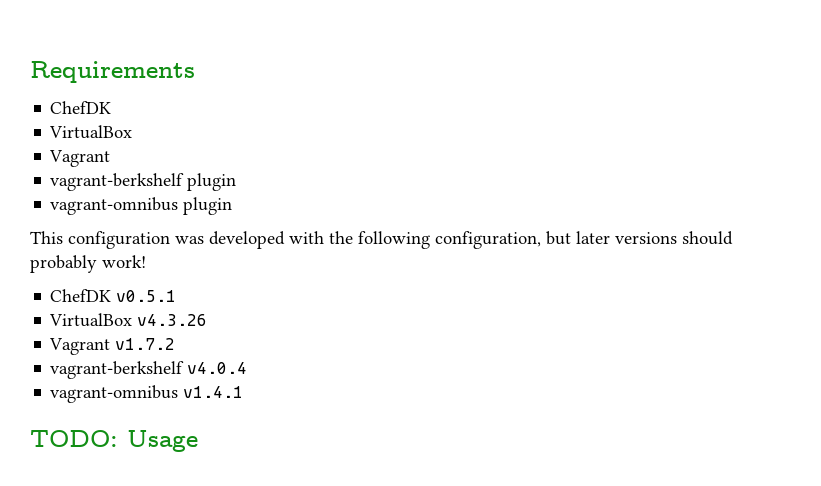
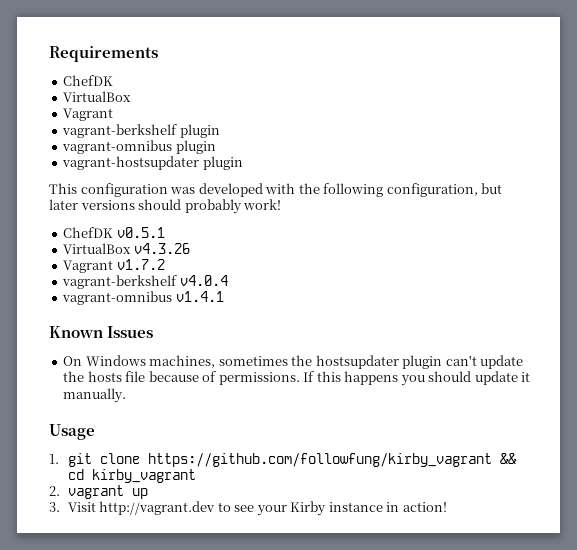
(233, 206) none -> [62,156,243,170] // vagrant-hostsupdater plugin
[30,430,198,452] TODO: Usage -> [49,326,154,338] [63,355,524,369] [63,371,531,386] [63,388,127,403] [49,424,95,440] [49,453,517,467] [67,469,196,483] [49,485,148,499] [49,501,447,516] Known Issues // On Windows machines, sometimes the hostsupdater plugin can't update the hosts file because of permissions. If this happens you should update it manually. // Usage // 1. git clone https://github.com/followfung/kirby_vagrant && cd kirby_vagrant // 2. vagrant up // 3. Visit http://vagrant.dev to see your Kirby instance in action!

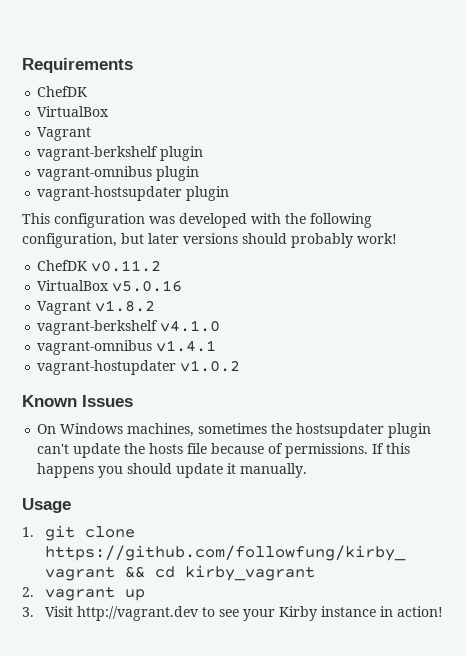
[116,227,165,238] [63,243,190,254] [63,259,165,273] [62,275,228,289] v0.5.1 // VirtualBox v4.3.26 // Vagrant v1.7.2 // vagrant-berkshelf v4.0.4 -> [91,260,162,272] [37,280,183,292] [37,300,156,315] [37,320,221,335] v0.11.2 // VirtualBox v5.0.16 // Vagrant v1.8.2 // vagrant-berkshelf v4.1.0
(224, 296) none -> [37,360,241,375] // vagrant-hostupdater v1.0.2

